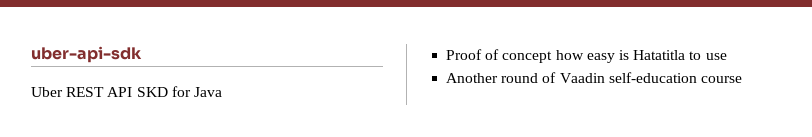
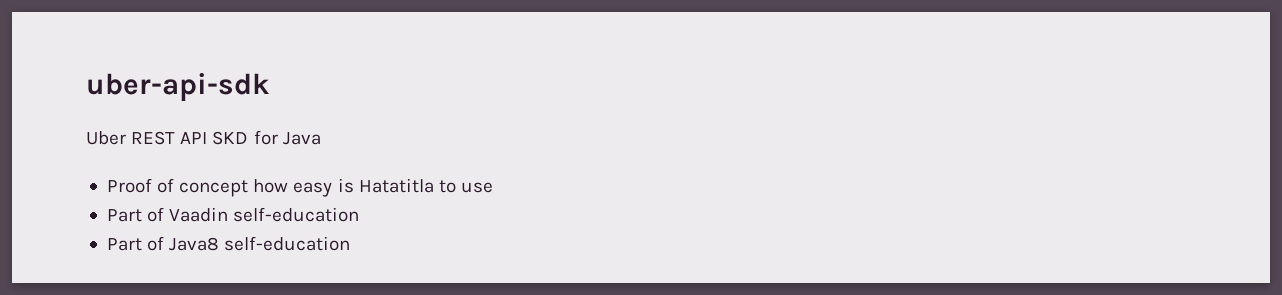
[446,73,539,83] Another round -> [106,209,142,222] Part
[700,76,742,83] course -> [106,236,351,251] // Part of Java8 self-education

